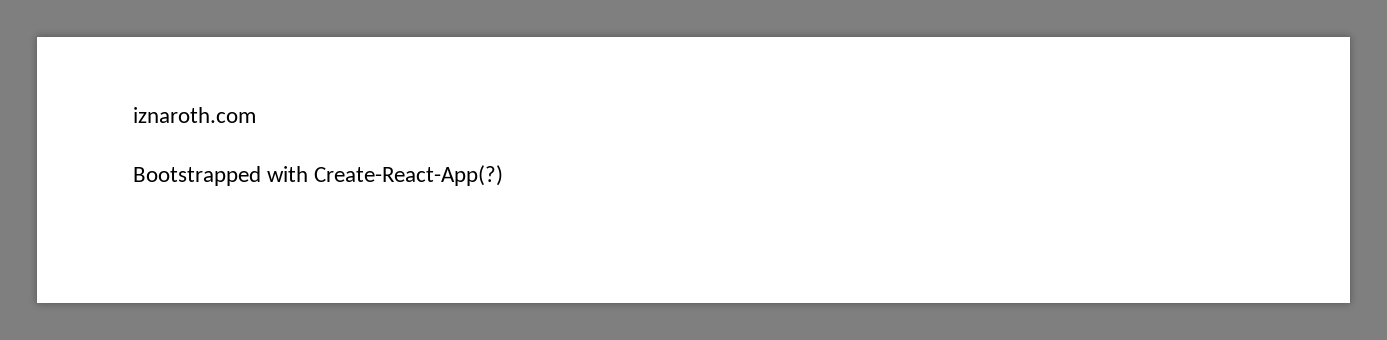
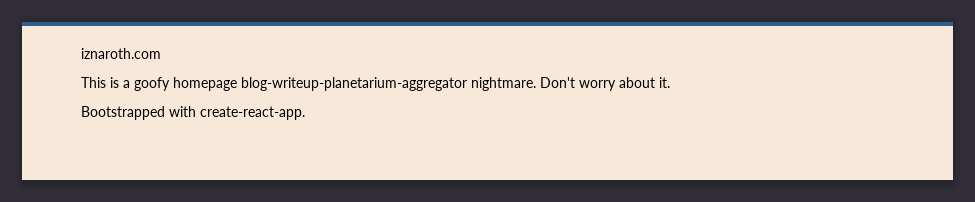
(256, 115) none -> [81,77,670,91] // This is a goofy homepage blog-writeup-planetarium-aggregator nightmare. Don't worry about it.
[314,165,504,186] Create-React-App(?) -> [200,106,305,120] create-react-app.

